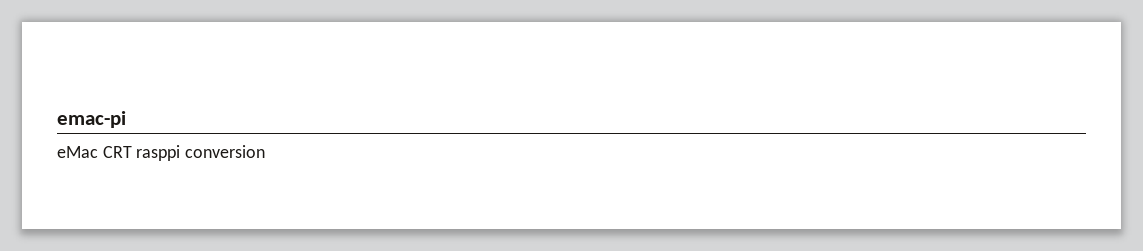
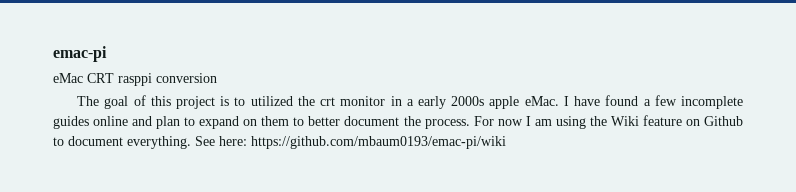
(266, 151) none -> [77,95,743,109] [53,115,743,129] [53,136,506,149] // The goal of this project is to utilized the crt monitor in a early 2000s apple eMac. I have found a few incomplete guides online and plan to expand on them to better document the process. For now I am using the Wiki feature on Github to document everything. See here: https://github.com/mbaum0193/emac-pi/wiki

